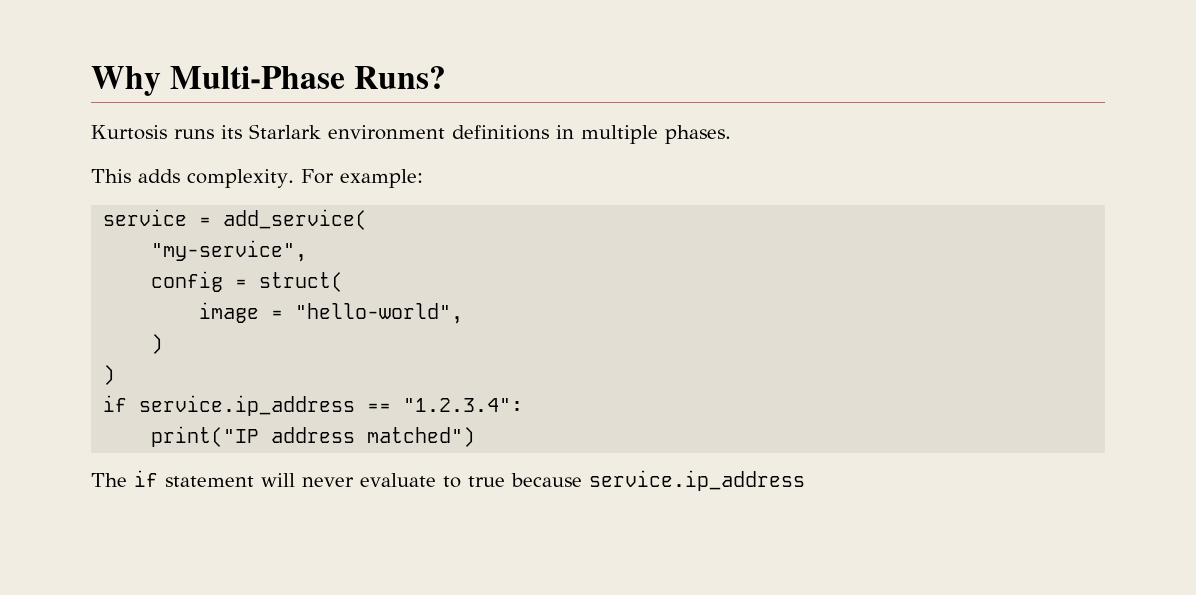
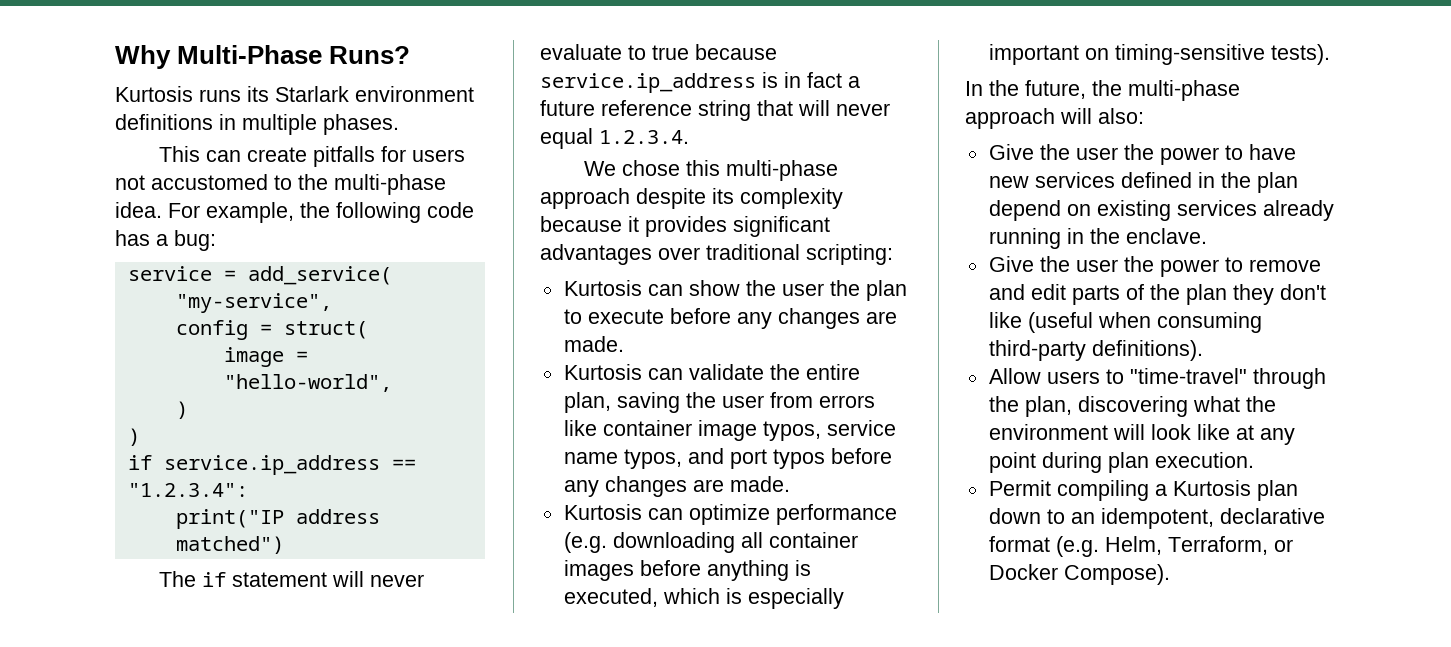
[138,169,423,188] adds complexity. For example: -> [205,146,465,167] [115,174,446,195] [115,202,474,223] [115,230,216,251] can create pitfalls for users not accustomed to the multi-phase idea. For example, the following code has a bug:
(805, 480) none -> [762,72,860,88] [540,100,890,121] [540,128,689,149] [583,160,838,181] [540,188,843,209] [540,216,830,237] [540,244,893,265] [563,280,907,301] [563,308,897,329] [563,336,624,352] [563,364,860,380] [563,392,875,413] [563,420,896,441] [563,448,892,469] [563,476,790,497] [563,504,897,525] [563,532,858,553] [563,560,811,581] [563,588,844,609] [988,44,1330,65] [965,80,1240,101] [965,108,1144,129] [988,144,1296,165] [988,172,1298,193] [988,200,1334,221] [988,228,1207,249] [988,256,1321,277] [988,284,1326,305] [988,312,1262,333] [988,340,1203,361] [988,368,1326,389] [988,396,1276,417] [988,424,1295,445] [988,452,1254,473] [988,480,1298,501] [988,508,1325,529] [988,536,1293,557] [988,564,1170,585] is in fact a future reference string that will never equal 1.2.3.4. // We chose this multi-phase approach despite its complexity because it provides significant advantages over traditional scripting: // Kurtosis can show the user the plan to execute before any changes are made. // Kurtosis can validate the entire plan, saving the user from errors like container image typos, service name typos, and port typos before any changes are made. // Kurtosis can optimize performance (e.g. downloading all container images before anything is executed, which is especially important on timing-sensitive tests). // In the future, the multi-phase approach will also: // Give the user the power to have new services defined in the plan depend on existing services already running in the enclave. // Give the user the power to remove and edit parts of the plan they don't like (useful when consuming third-party definitions). // Allow users to "time-travel" through the plan, discovering what the environment will look like at any point during plan execution. // Permit compiling a Kurtosis plan down to an idempotent, declarative format (e.g. Helm, Terraform, or Docker Compose).

